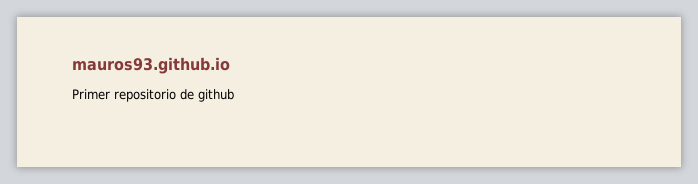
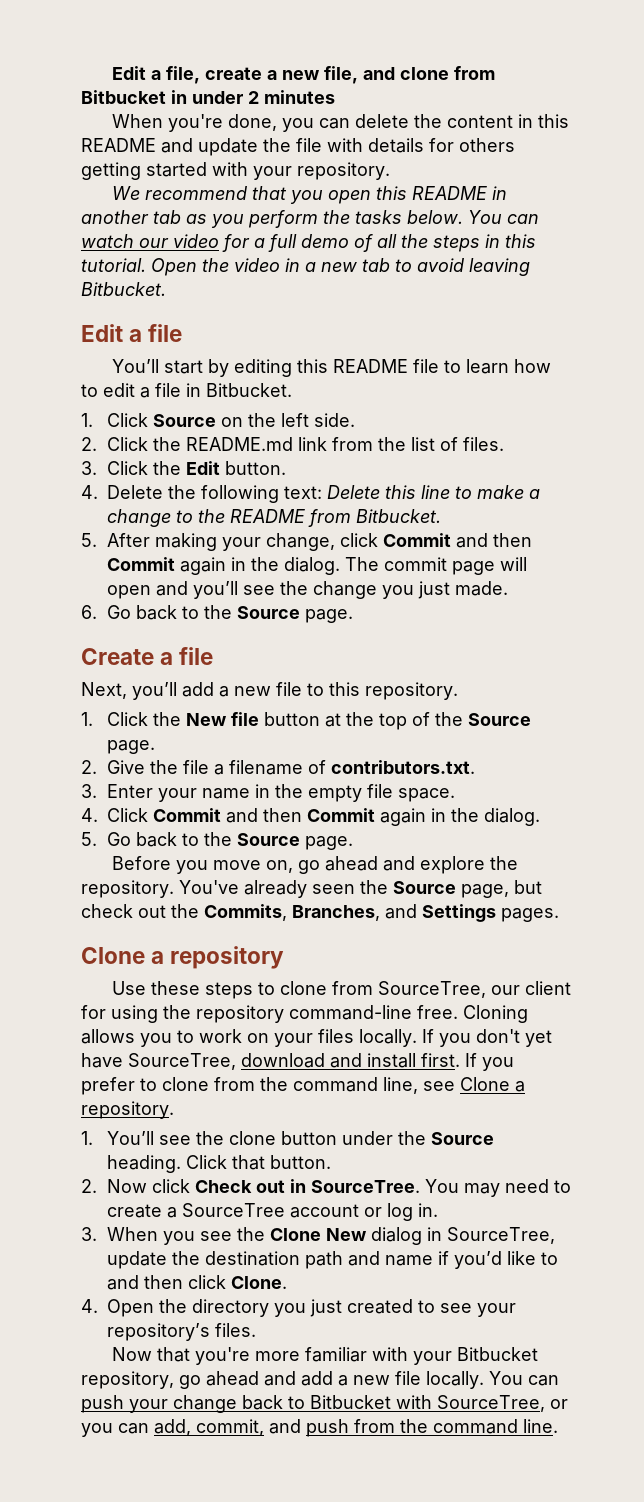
[72,57,230,74] [72,89,234,102] mauros93.github.io // Primer repositorio de github -> [112,66,496,84] [81,90,335,104] [112,114,570,132] [81,138,515,156] [81,162,390,180] [112,186,508,204] [81,210,539,228] [81,234,536,252] [81,258,530,276] [81,282,166,296] [81,324,183,342] [112,359,552,377] [81,383,292,398] [81,413,355,427] [81,437,504,451] [81,461,286,475] [81,485,540,503] [107,509,441,527] [81,533,532,551] [106,557,527,575] [106,581,508,599] [81,605,353,623] [81,647,214,665] [81,682,458,700] [81,712,531,730] [106,740,155,754] [81,760,475,775] [81,784,455,802] [81,808,540,826] [81,832,353,850] [112,856,519,874] [81,880,542,898] [81,904,559,922] [81,946,285,969] [112,981,572,999] [81,1005,528,1023] [81,1029,552,1047] [81,1053,514,1071] [81,1077,525,1095] [81,1101,174,1119] [81,1131,494,1145] [106,1155,331,1173] [81,1179,571,1197] [106,1203,438,1221] [81,1227,555,1245] [106,1251,558,1269] [106,1275,287,1290] [81,1299,516,1317] [107,1323,256,1341] [112,1347,539,1365] [81,1371,559,1389] [81,1395,568,1413] [81,1419,558,1437] Edit a file, create a new file, and clone from Bitbucket in under 2 minutes // When you're done, you can delete the content in this README and update the file with details for others getting started with your repository. // We recommend that you open this README in another tab as you perform the tasks below. You can watch our video for a full demo of all the steps in this tutorial. Open the video in a new tab to avoid leaving Bitbucket. // Edit a file // You’ll start by editing this README file to learn how to edit a file in Bitbucket. // 1. Click Source on the left side. // 2. Click the README.md link from the list of files. // 3. Click the Edit button. // 4. Delete the following text: Delete this line to make a change to the README from Bitbucket. // 5. After making your change, click Commit and then Commit again in the dialog. The commit page will open and you’ll see the change you just made. // 6. Go back to the Source page. // Create a file // Next, you’ll add a new file to this repository. // 1. Click the New file button at the top of the Source page. // 2. Give the file a filename of contributors.txt. // 3. Enter your name in the empty file space. // 4. Click Commit and then Commit again in the dialog. // 5. Go back to the Source page. // Before you move on, go ahead and explore the repository. You've already seen the Source page, but check out the Commits, Branches, and Settings pages. // Clone a repository // Use these steps to clone from SourceTree, our client for using the repository command-line free. Cloning allows you to work on your files locally. If you don't yet have SourceTree, download and install first. If you prefer to clone from the command line, see Clone a repository. // 1. You’ll see the clone button under the Source heading. Click that button. // 2. Now click Check out in SourceTree. You may need to create a SourceTree account or log in. // 3. When you see the Clone New dialog in SourceTree, update the destination path and name if you’d like to and then click Clone. // 4. Open the directory you just created to see your repository’s files. // Now that you're more familiar with your Bitbucket repository, go ahead and add a new file locally. You can push your change back to Bitbucket with SourceTree, or you can add, commit, and push from the command line.

